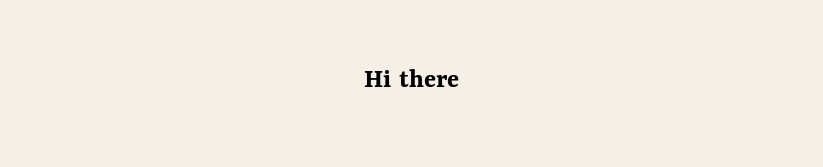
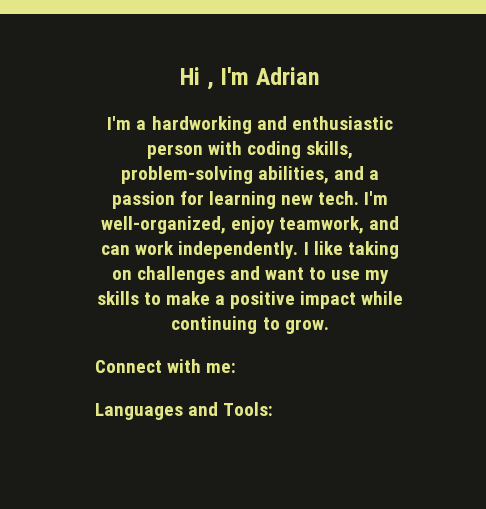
[398,69,459,87] there -> [206,67,320,90] [107,116,393,134] [146,141,354,159] [120,166,380,184] [111,191,389,209] [100,216,400,234] [101,241,399,259] [111,266,390,284] [96,291,404,309] [171,316,329,334] [95,359,237,373] [95,402,274,420] , I'm Adrian // I'm a hardworking and enthusiastic person with coding skills, problem-solving abilities, and a passion for learning new tech. I'm well-organized, enjoy teamwork, and can work independently. I like taking on challenges and want to use my skills to make a positive impact while continuing to grow. // Connect with me: // Languages and Tools:

